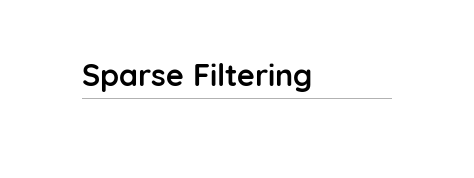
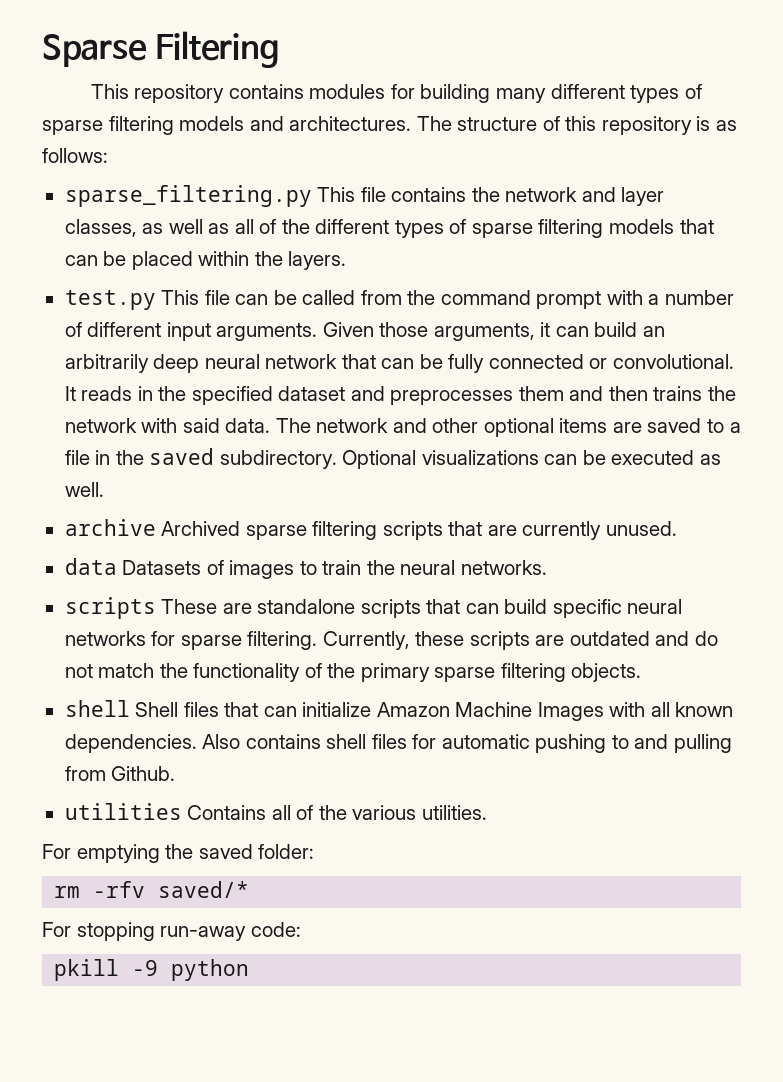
(312, 77) none -> [90,84,702,103] [42,116,737,135] [42,148,108,163] [64,185,665,207] [64,219,714,238] [64,251,347,270] [64,290,734,310] [64,322,665,341] [64,354,734,373] [64,386,736,405] [64,418,741,437] [64,448,721,469] [64,482,104,497] [64,519,677,540] [64,558,547,579] [64,597,683,619] [64,631,718,650] [64,663,642,682] [64,700,734,721] [64,734,732,753] [64,766,176,781] [64,803,487,820] [42,844,315,863] [54,881,250,898] [42,922,301,941] [54,959,250,981] // This repository contains modules for building many different types of sparse filtering models and architectures. The structure of this repository is as follows: // sparse_filtering.py This file contains the network and layer classes, as well as all of the different types of sparse filtering models that can be placed within the layers. // test.py This file can be called from the command prompt with a number of different input arguments. Given those arguments, it can build an arbitrarily deep neural network that can be fully connected or convolutional. It reads in the specified dataset and preprocesses them and then trains the network with said data. The network and other optional items are saved to a file in the saved subdirectory. Optional visualizations can be executed as well. // archive Archived sparse filtering scripts that are currently unused. // data Datasets of images to train the neural networks. // scripts These are standalone scripts that can build specific neural networks for sparse filtering. Currently, these scripts are outdated and do not match the functionality of the primary sparse filtering objects. // shell Shell files that can initialize Amazon Machine Images with all known dependencies. Also contains shell files for automatic pushing to and pulling from Github. // utilities Contains all of the various utilities. // For emptying the saved folder: // rm -rfv saved/* // For stopping run-away code: // pkill -9 python

